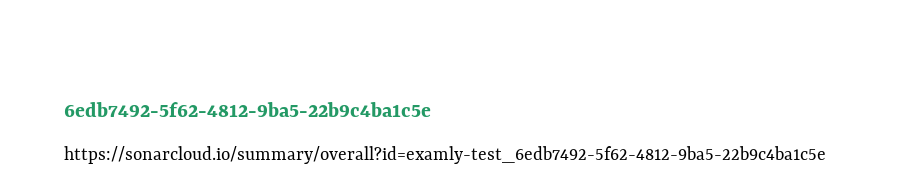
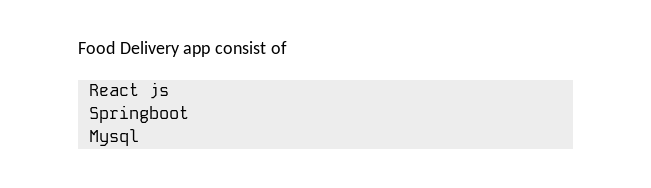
[64,102,431,117] [64,146,826,164] 6edb7492-5f62-4812-9ba5-22b9c4ba1c5e // https://sonarcloud.io/summary/overall?id=examly-test_6edb7492-5f62-4812-9ba5-22b9c4ba1c5e -> [78,41,287,57] [88,82,169,99] [88,105,189,123] [88,129,139,146] Food Delivery app consist of // React js // Springboot // Mysql

